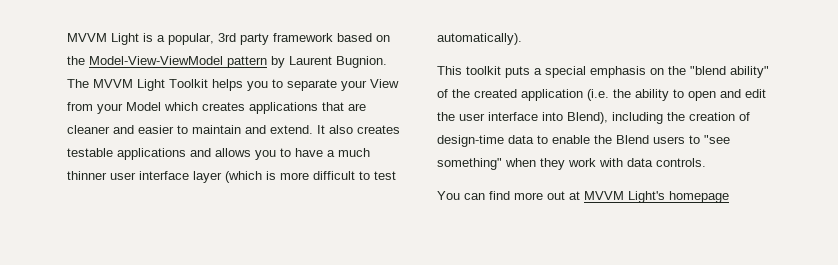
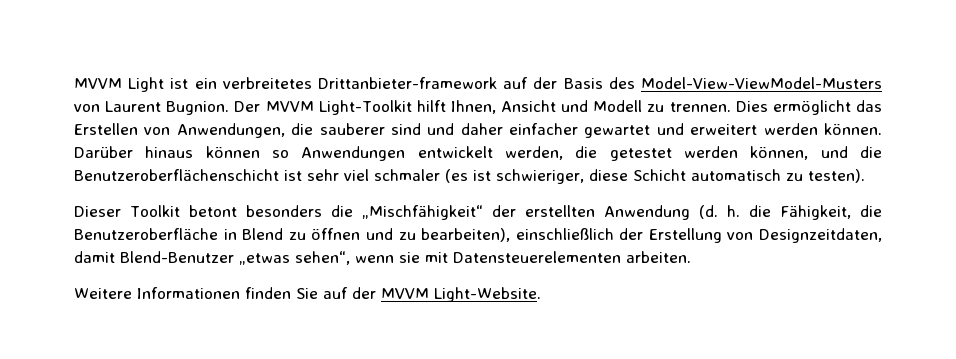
[67,33,390,45] [67,56,387,68] [67,79,399,91] [67,102,366,114] [67,125,400,134] [67,148,370,160] [67,171,396,183] [437,33,522,45] [437,66,769,78] [437,89,766,101] [437,112,750,124] [437,135,730,147] [437,158,706,170] [437,191,729,203] MVVM Light is a popular, 3rd party framework based on the Model-View-ViewModel pattern by Laurent Bugnion. The MVVM Light Toolkit helps you to separate your View from your Model which creates applications that are cleaner and easier to maintain and extend. It also creates testable applications and allows you to have a much thinner user interface layer (which is more difficult to test automatically). // This toolkit puts a special emphasis on the "blend ability" of the created application (i.e. the ability to open and edit the user interface into Blend), including the creation of design-time data to enable the Blend users to "see something" when they work with data controls. // You can find more out at MVVM Light's homepage -> [74,77,882,92] [74,100,882,115] [74,123,882,138] [74,146,883,161] [74,169,865,184] [74,205,882,220] [74,228,883,243] [74,251,691,265] [74,287,541,302] MVVM Light ist ein verbreitetes Drittanbieter-framework auf der Basis des Model-View-ViewModel-Musters von Laurent Bugnion. Der MVVM Light-Toolkit hilft Ihnen, Ansicht und Modell zu trennen. Dies ermöglicht das Erstellen von Anwendungen, die sauberer sind und daher einfacher gewartet und erweitert werden können. Darüber hinaus können so Anwendungen entwickelt werden, die getestet werden können, und die Benutzeroberflächenschicht ist sehr viel schmaler (es ist schwieriger, diese Schicht automatisch zu testen). // Dieser Toolkit betont besonders die „Mischfähigkeit“ der erstellten Anwendung (d. h. die Fähigkeit, die Benutzeroberfläche in Blend zu öffnen und zu bearbeiten), einschließlich der Erstellung von Designzeitdaten, damit Blend-Benutzer „etwas sehen“, wenn sie mit Datensteuerelementen arbeiten. // Weitere Informationen finden Sie auf der MVVM Light-Website.

